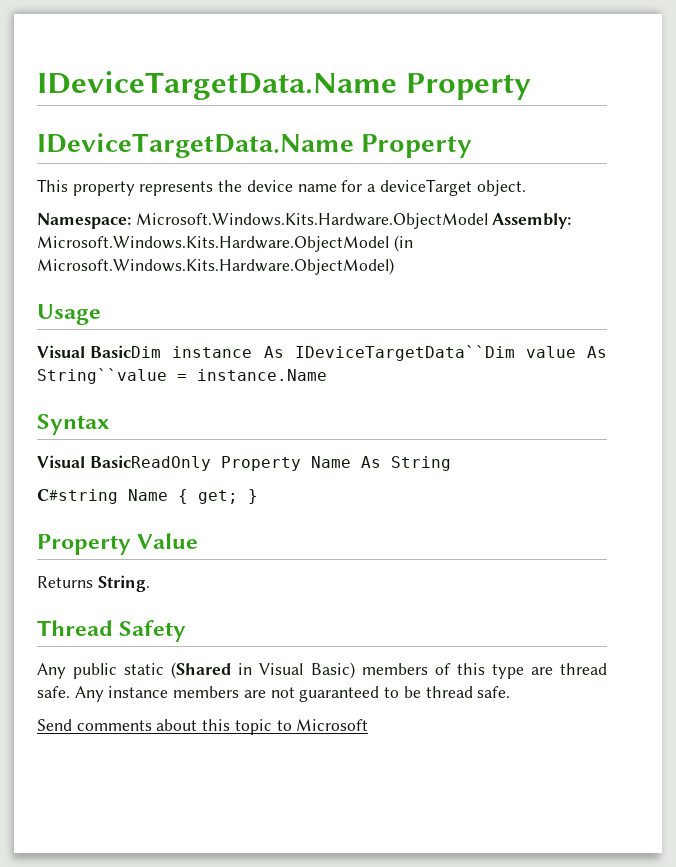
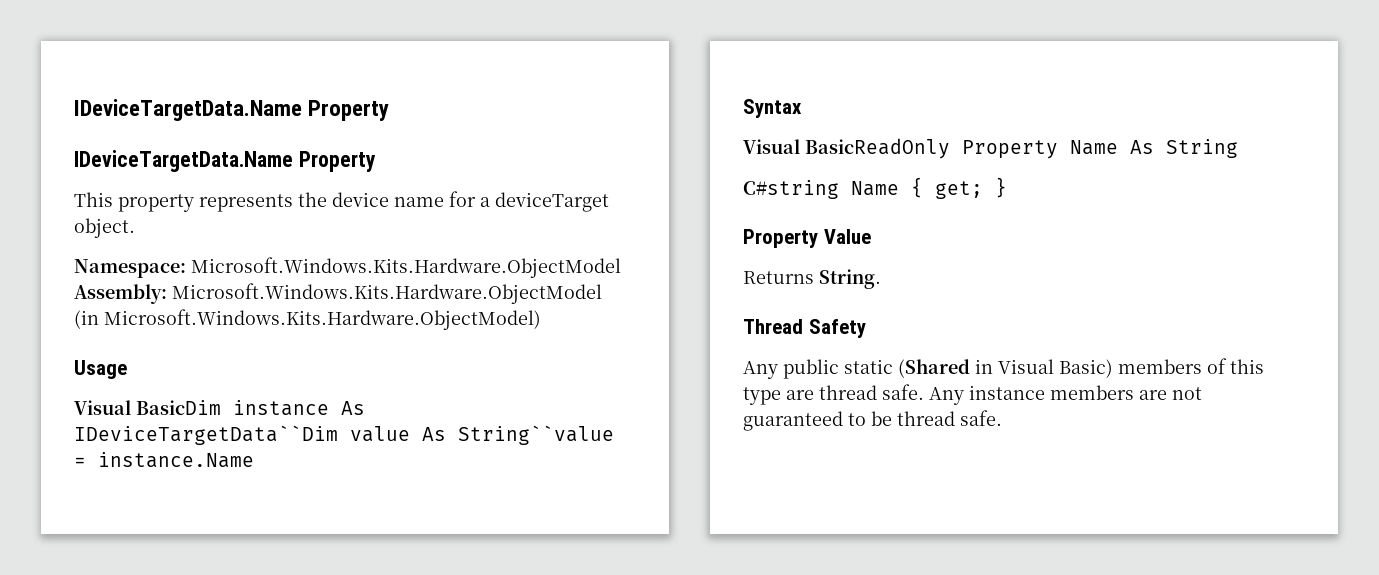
[37,719,369,735] // Send comments about this topic to Microsoft -> (1002, 418) none

